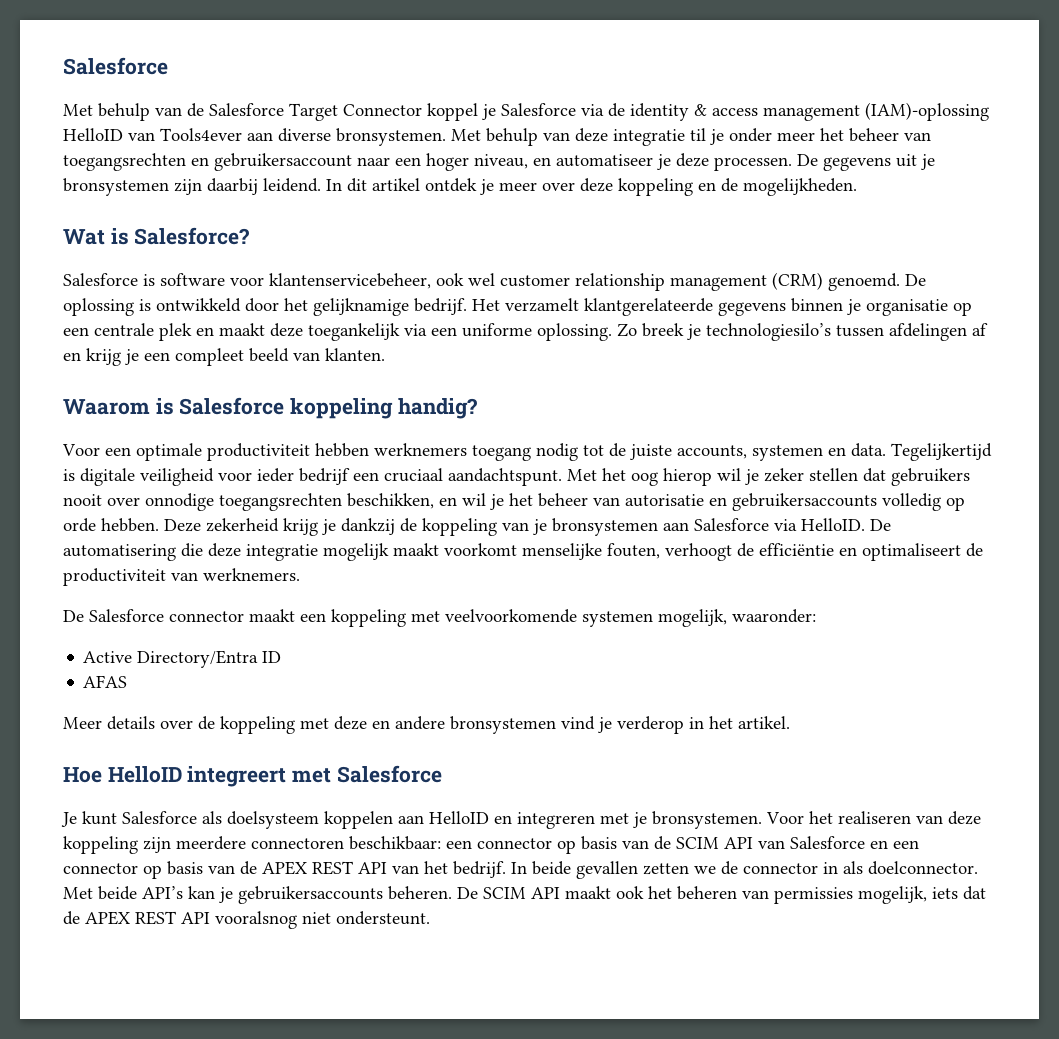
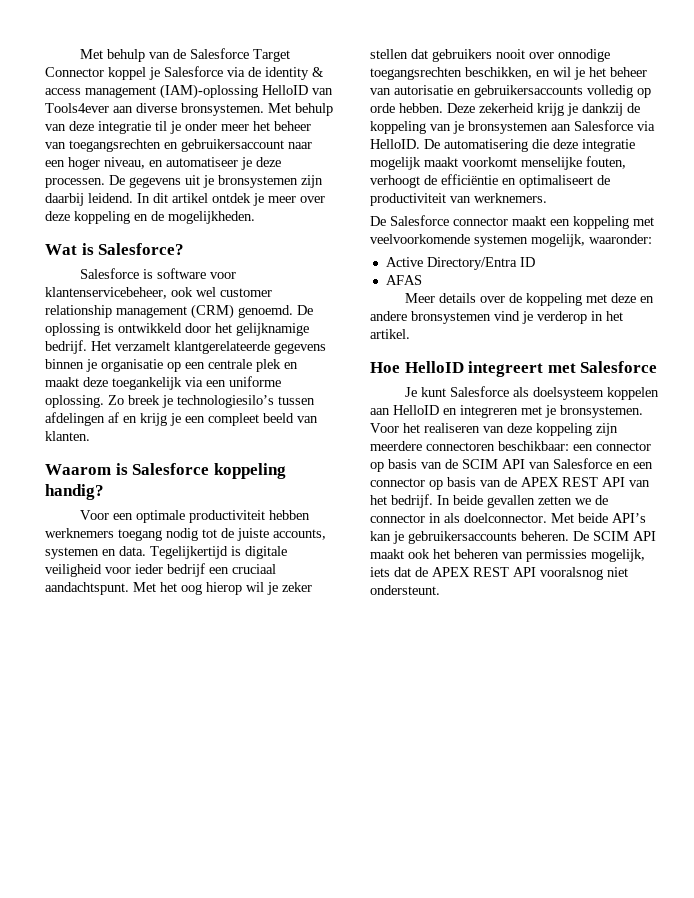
[63,57,168,75] Salesforce // -> (79, 54) none

